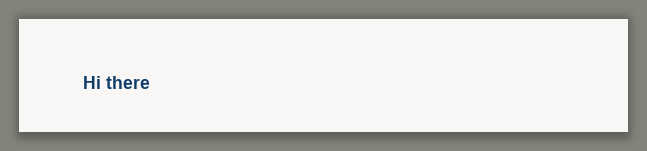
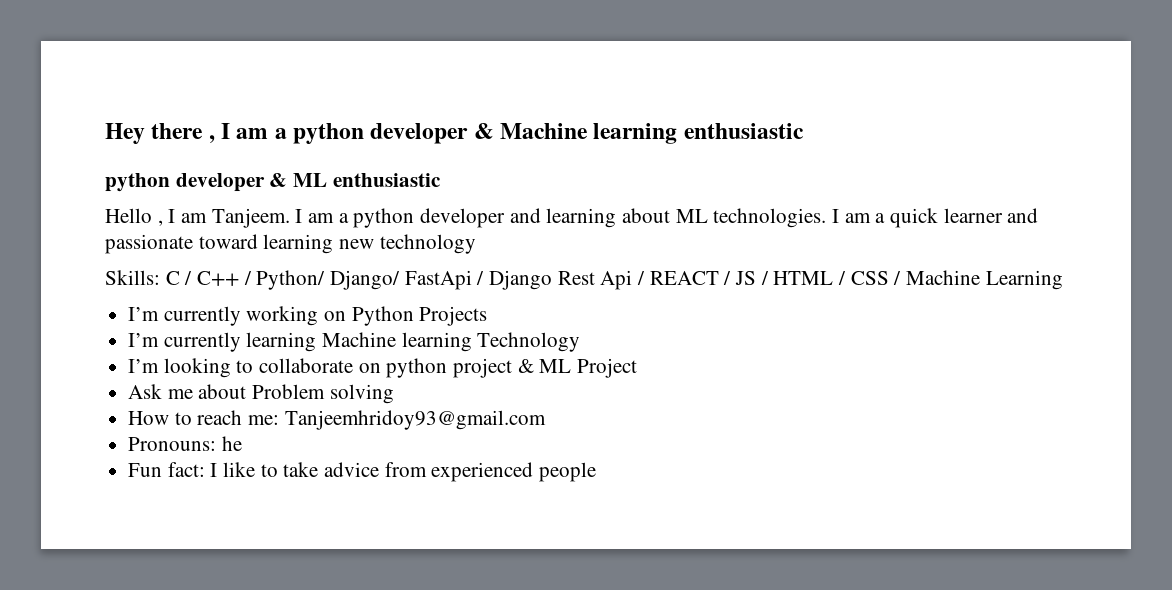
[83,76,150,89] Hi there -> [105,123,804,144] [105,173,441,192] [105,208,1039,228] [105,234,476,254] [105,270,1063,290] [128,306,488,326] [128,332,581,352] [128,358,638,378] [128,384,394,404] [128,410,546,430] [128,436,242,451] [128,462,597,482] Hey there , I am a python developer & Machine learning enthusiastic // python developer & ML enthusiastic // Hello , I am Tanjeem. I am a python developer and learning about ML technologies. I am a quick learner and passionate toward learning new technology // Skills: C / C++ / Python/ Django/ FastApi / Django Rest Api / REACT / JS / HTML / CSS / Machine Learning // I’m currently working on Python Projects // I’m currently learning Machine learning Technology // I’m looking to collaborate on python project & ML Project // Ask me about Problem solving // How to reach me: Tanjeemhridoy93@gmail.com // Pronouns: he // Fun fact: I like to take advice from experienced people

